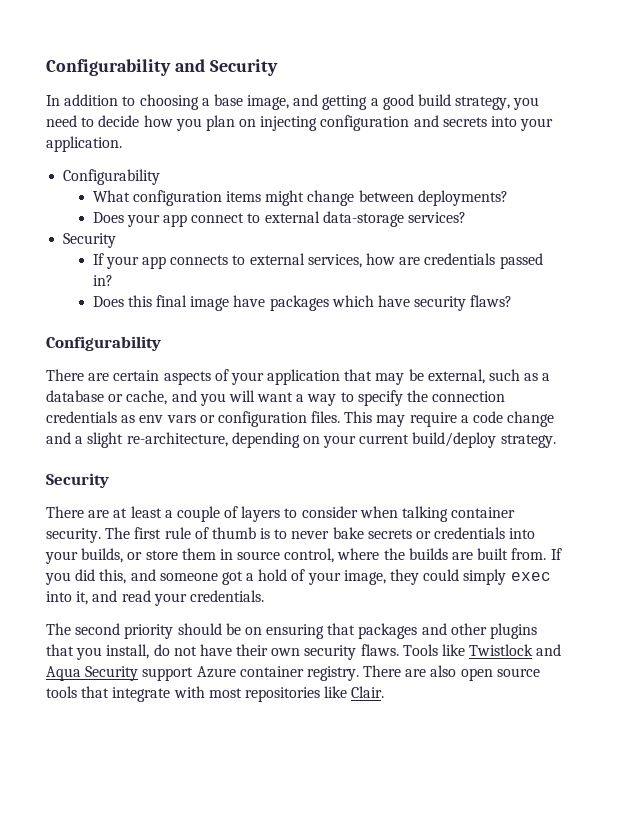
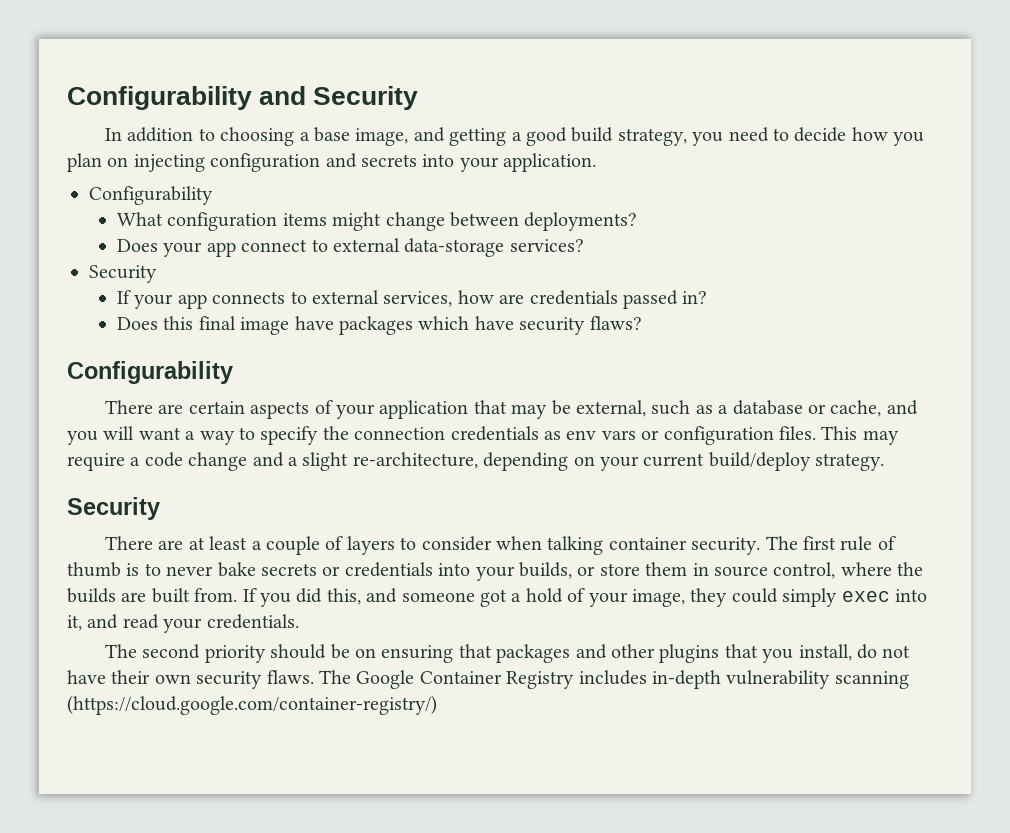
[402,644,562,656] [46,665,540,681] [46,686,385,702] Tools like Twistlock and Aqua Security support Azure container registry. There are also open source tools that integrate with most repositories like Clair. -> [319,670,909,689] [67,695,437,715] The Google Container Registry includes in-depth vulnerability scanning (https://cloud.google.com/container-registry/)

